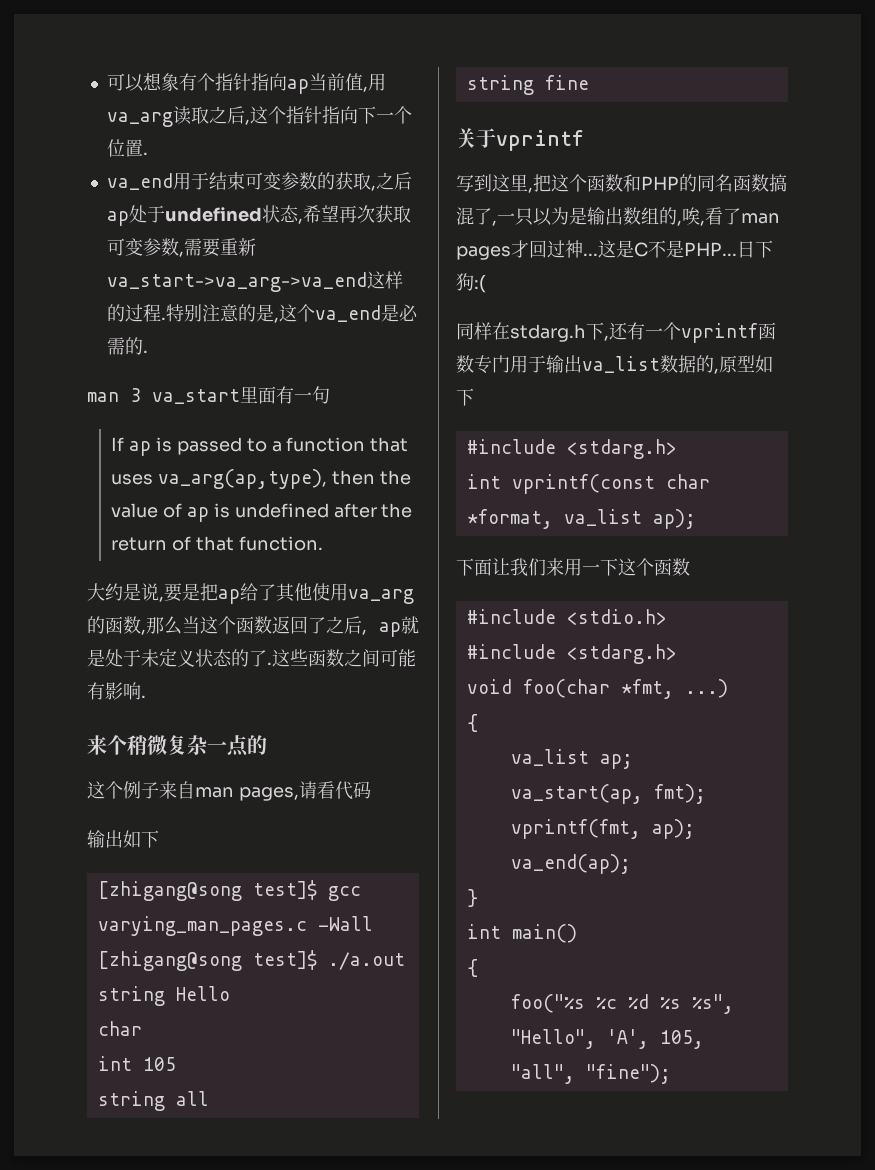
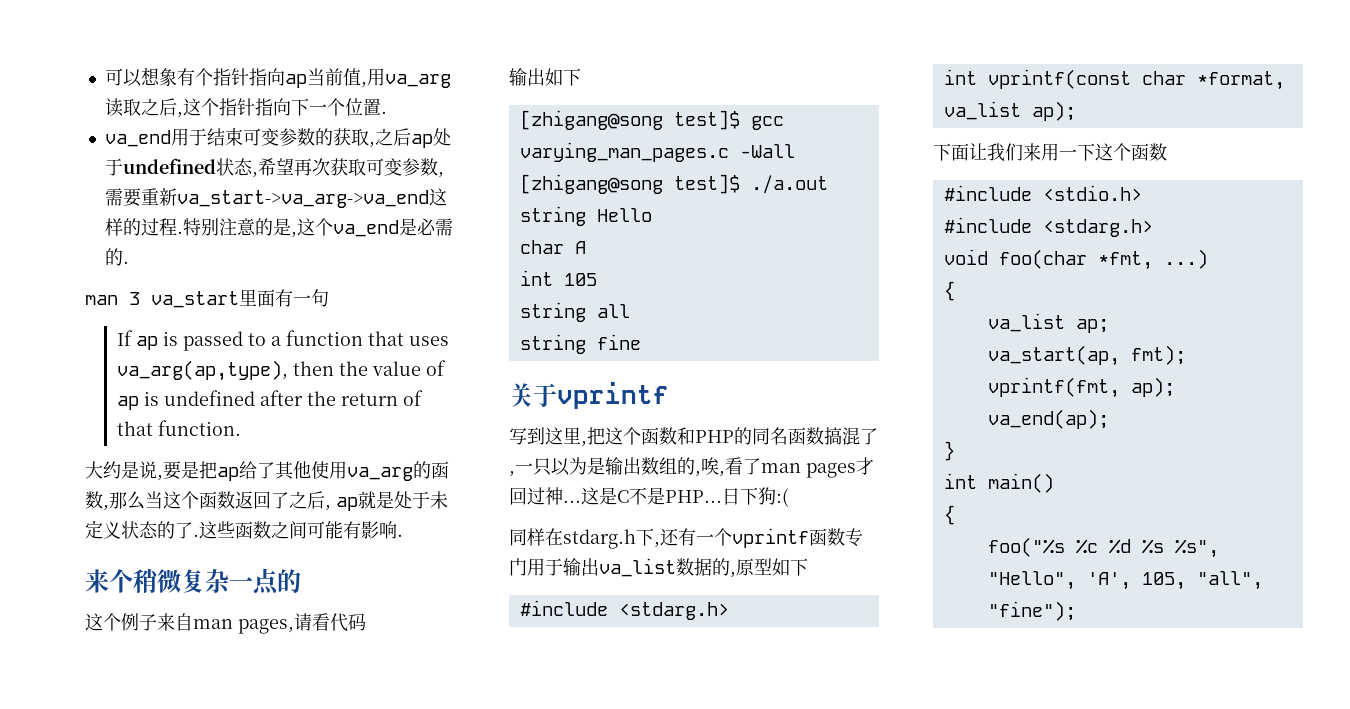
(142, 1028) none -> [574,241,586,254] A

